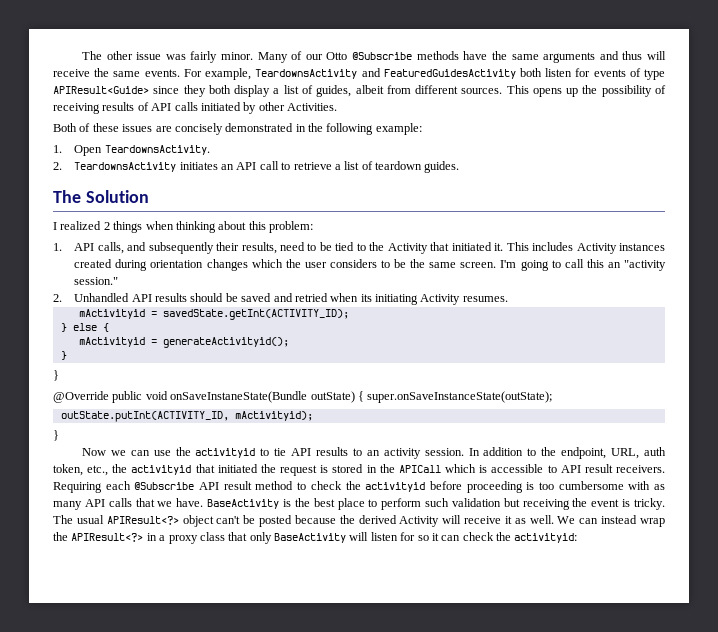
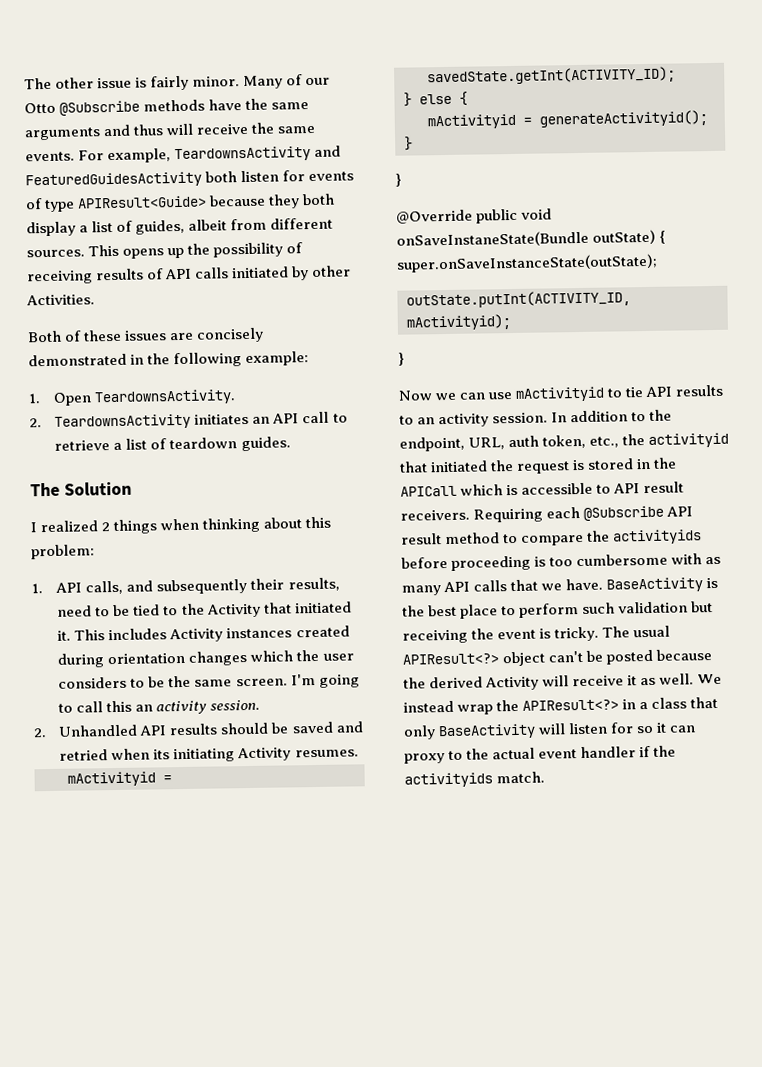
[165,54,186,60] was -> [135,77,148,88] is
[153,86,180,94] since -> [209,194,267,207] because
[623,260,666,271] [74,277,119,285] "activity session." -> [156,699,260,715] activity session.
[175,447,256,458] the activityid -> [515,386,606,402] mActivityid
[310,481,426,492] check the activityid -> [521,529,703,546] compare the activityids
[579,518,599,524] can -> (723, 679) none
[168,535,198,544] proxy -> (649, 706) none
[462,532,578,543] check the activityid: -> [404,745,677,764] [404,771,546,788] proxy to the actual event handler if the activityids match.

